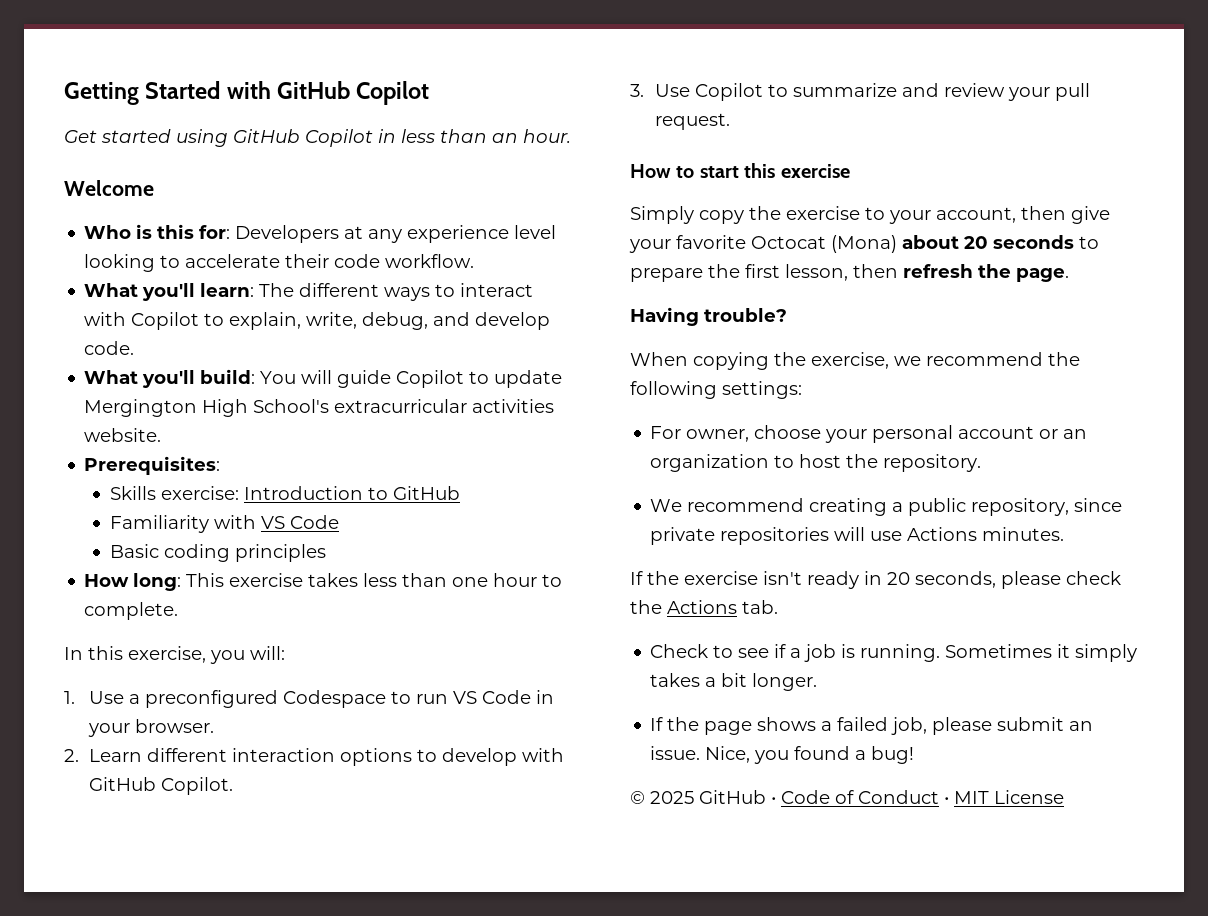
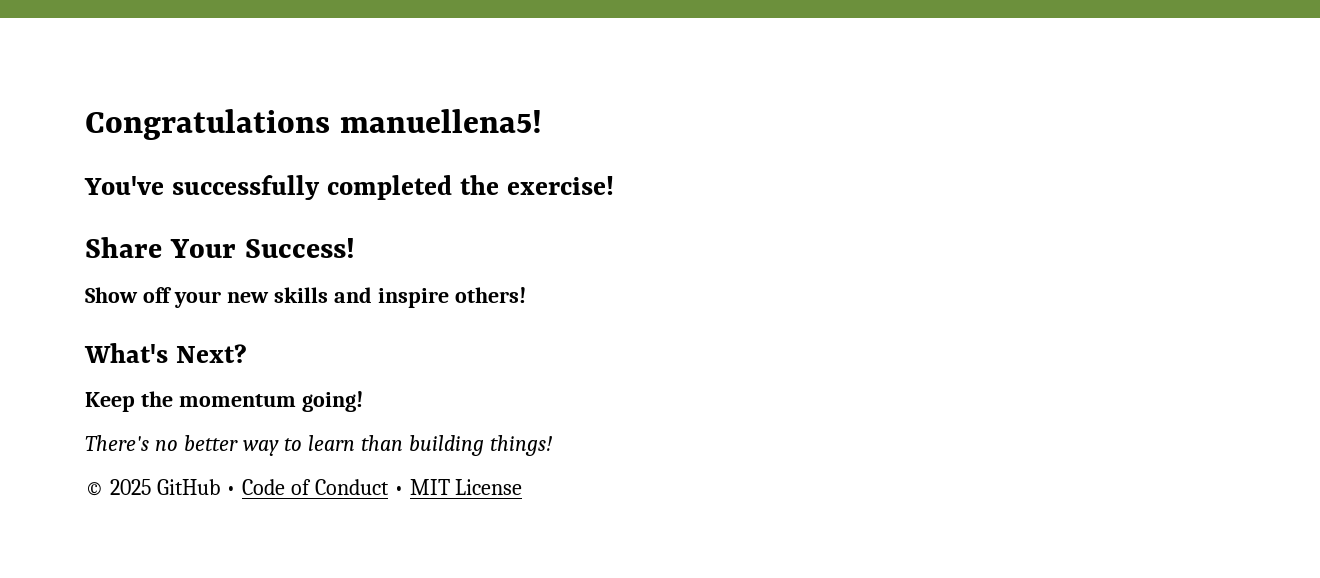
[64,81,430,105] [64,129,571,147] [64,180,154,196] [84,224,557,243] [84,254,475,272] [84,283,534,301] [84,312,551,330] [84,341,135,355] [84,369,563,388] [84,399,555,417] [84,428,162,442] [84,456,221,475] [109,486,460,500] [109,515,339,533] [109,544,326,562] [84,573,563,591] [84,602,179,620] [64,646,285,664] [64,690,555,708] [88,719,215,737] [64,748,565,766] [89,777,234,795] [630,83,1091,101] [655,113,731,130] [630,163,850,178] [630,206,1110,224] [629,235,1099,253] [630,264,1069,282] [630,307,787,326] [630,352,1080,370] [630,381,802,399] [650,425,1088,443] [650,454,982,472] [650,498,1123,516] [650,527,1065,545] [630,571,1121,589] [630,600,778,614] [650,644,1138,662] [650,673,818,691] [650,717,1094,735] [650,746,915,764] Getting Started with GitHub Copilot // Get started using GitHub Copilot in less than an hour. // Welcome // Who is this for: Developers at any experience level looking to accelerate their code workflow. // What you'll learn: The different ways to interact with Copilot to explain, write, debug, and develop code. // What you'll build: You will guide Copilot to update Mergington High School's extracurricular activities website. // Prerequisites: // Skills exercise: Introduction to GitHub // Familiarity with VS Code // Basic coding principles // How long: This exercise takes less than one hour to complete. // In this exercise, you will: // 1. Use a preconfigured Codespace to run VS Code in your browser. // 2. Learn different interaction options to develop with GitHub Copilot. // 3. Use Copilot to summarize and review your pull request. // How to start this exercise // Simply copy the exercise to your account, then give your favorite Octocat (Mona) about 20 seconds to prepare the first lesson, then refresh the page. // Having trouble? // When copying the exercise, we recommend the following settings: // For owner, choose your personal account or an organization to host the repository. // We recommend creating a public repository, since private repositories will use Actions minutes. // If the exercise isn't ready in 20 seconds, please check the Actions tab. // Check to see if a job is running. Sometimes it simply takes a bit longer. // If the page shows a failed job, please submit an issue. Nice, you found a bug! -> [85,109,542,140] [84,175,614,200] [85,237,355,258] [85,287,526,308] [84,343,247,363] [85,391,363,412] [85,435,552,456] Congratulations manuellena5! // You've successfully completed the exercise! // Share Your Success! // Show off your new skills and inspire others! // What's Next? // Keep the momentum going! // There's no better way to learn than building things!

